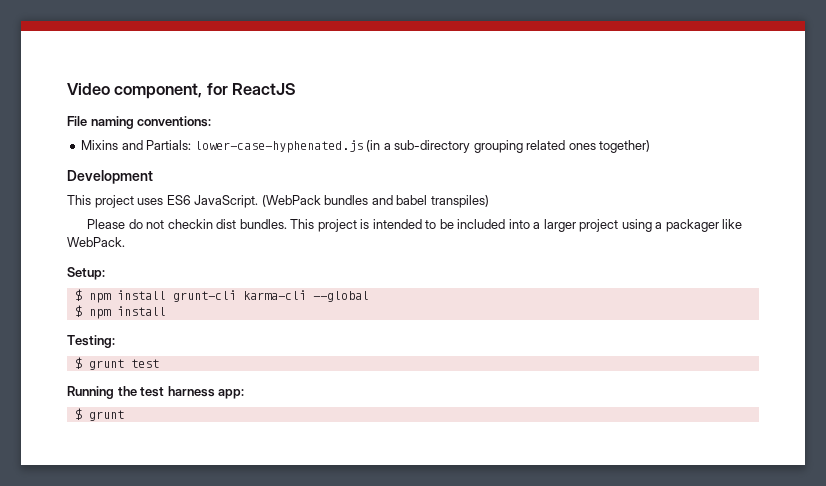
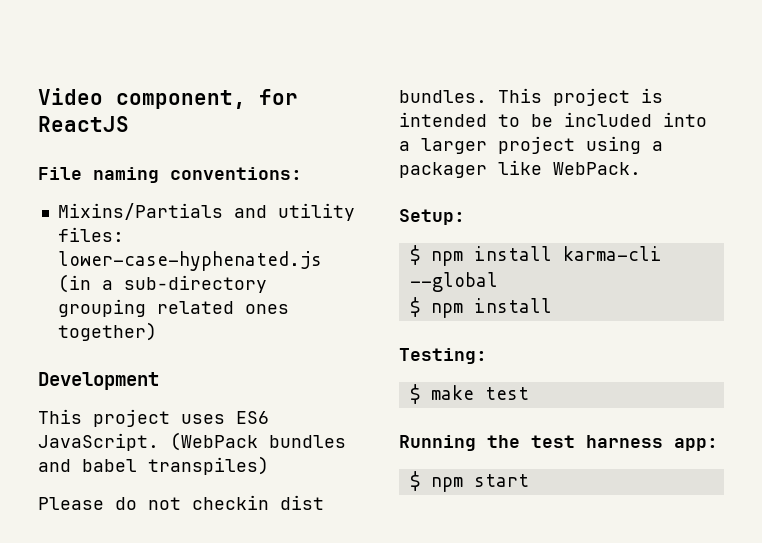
[81,140,192,150] Mixins and Partials: -> [57,203,355,221] [57,227,124,242] Mixins/Partials and utility files:
[172,290,236,302] grunt-cli -> (552, 253) none
[88,359,124,370] grunt -> [430,385,474,400] make
[88,410,124,421] grunt -> [430,474,529,492] npm start

